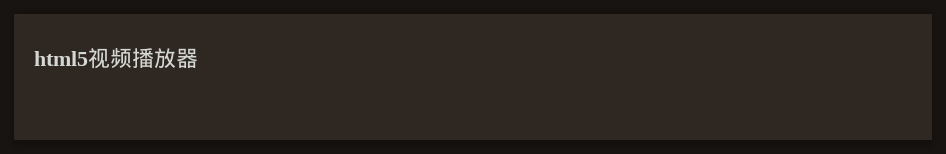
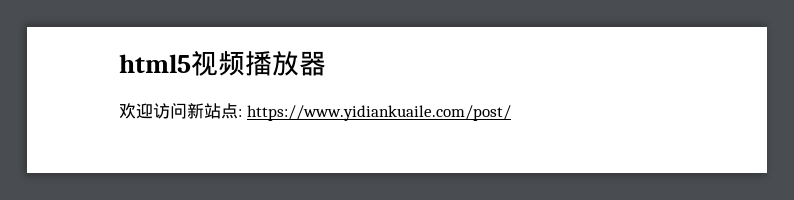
(198, 58) none -> [119,103,511,121] // 欢迎访问新站点: https://www.yidiankuaile.com/post/

